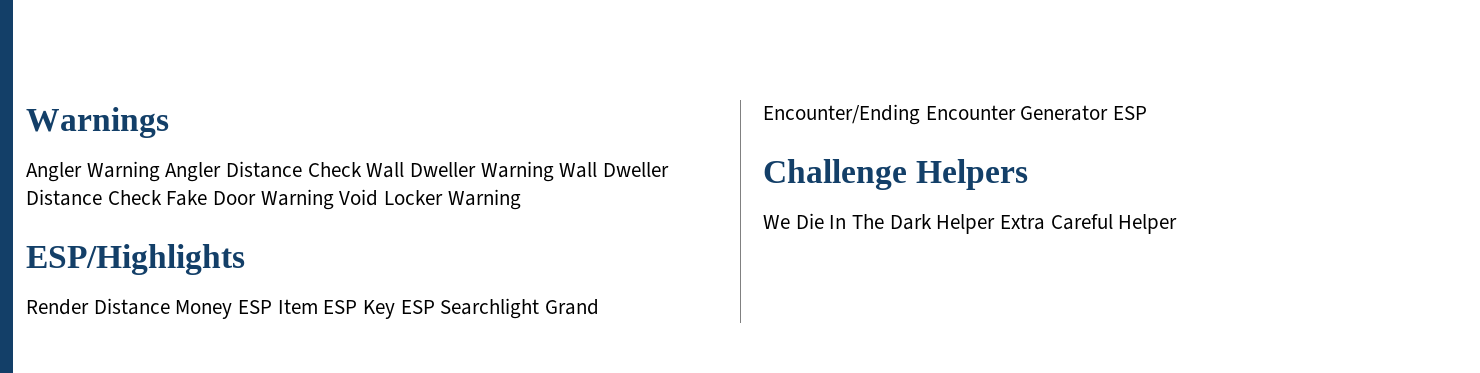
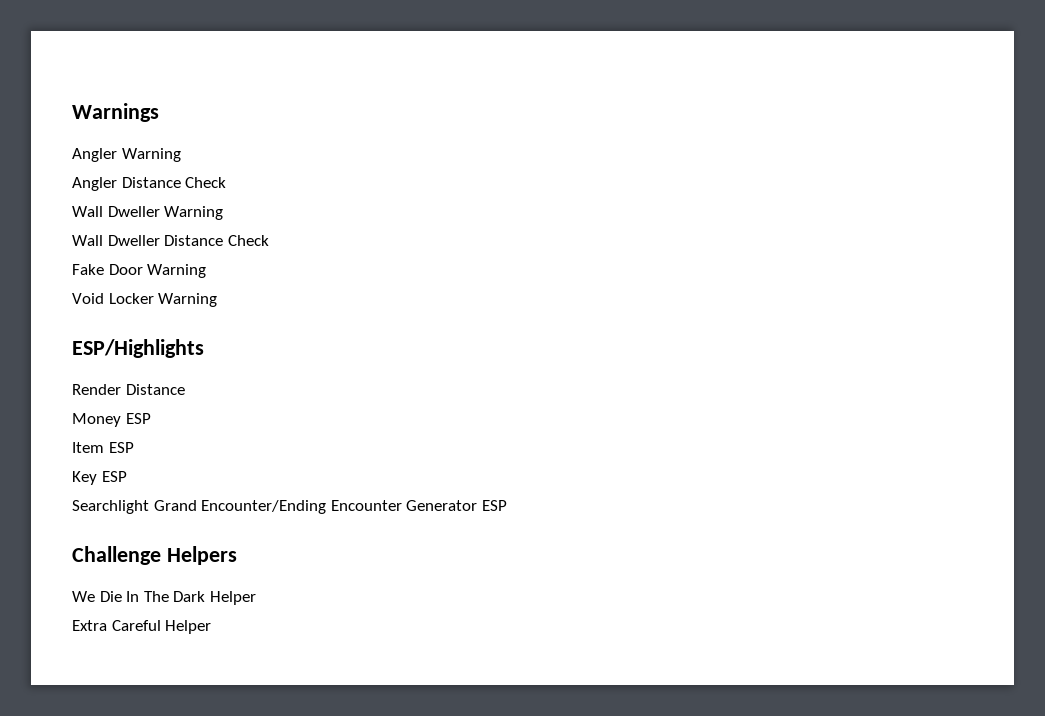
(160, 171) none -> (181, 155) //
(362, 169) none -> (227, 182) //
(554, 171) none -> (224, 213) //
(162, 197) none -> (269, 240) //
(334, 199) none -> (207, 271) //
(170, 306) none -> (185, 389) //
(273, 307) none -> (151, 418) //
(358, 307) none -> (134, 447) //
(435, 307) none -> (127, 476) //
(996, 224) none -> (256, 598) //

